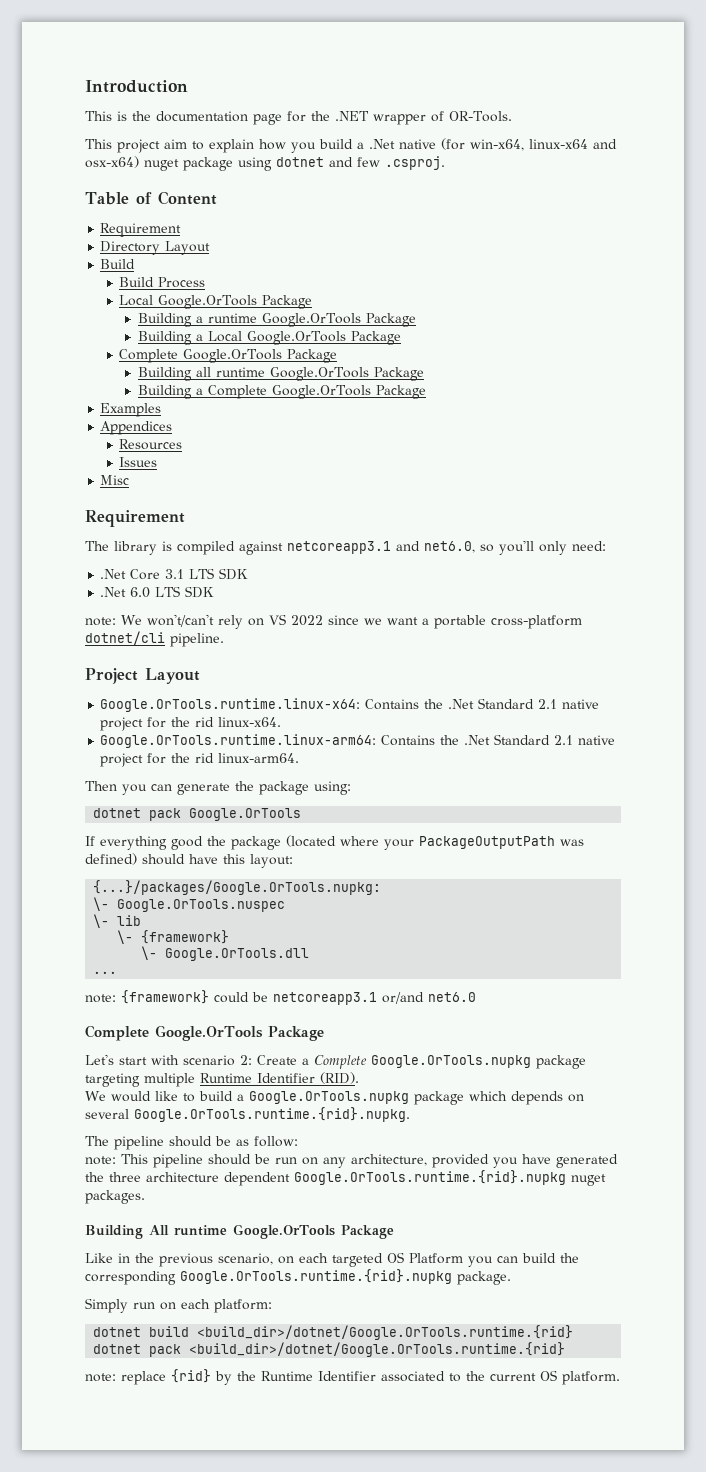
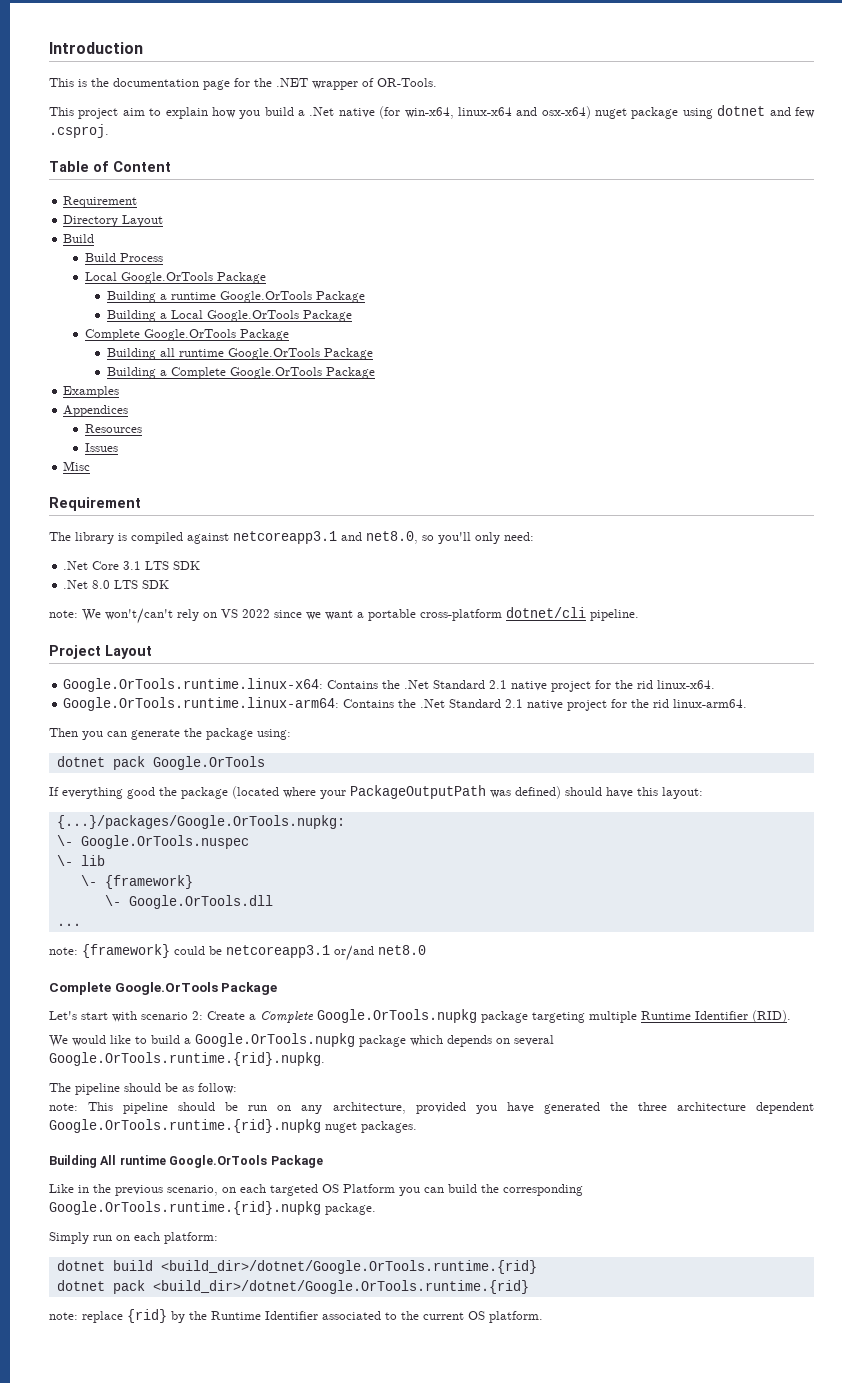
[424,541,475,553] net6.0, -> [366,531,418,544] net8.0,
[130,587,151,598] 6.0 -> [92,580,111,589] 8.0
[428,992,476,1002] net6.0 -> [378,945,426,955] net8.0

